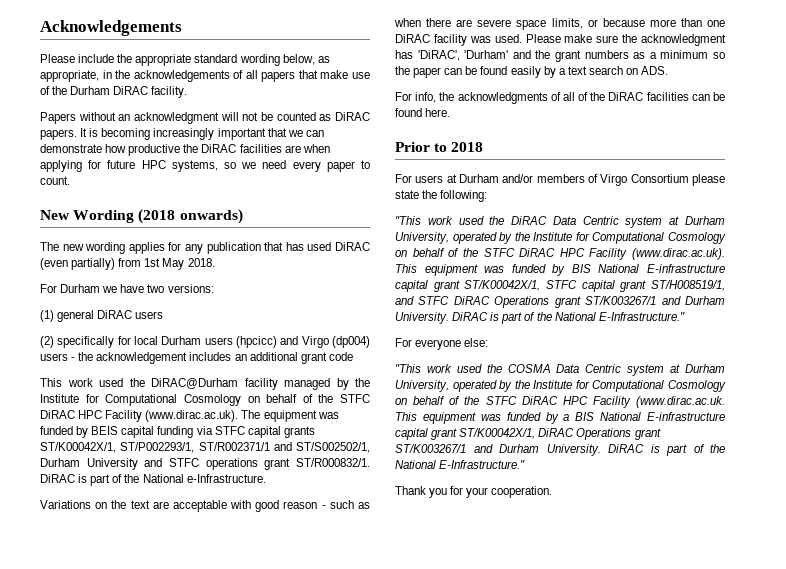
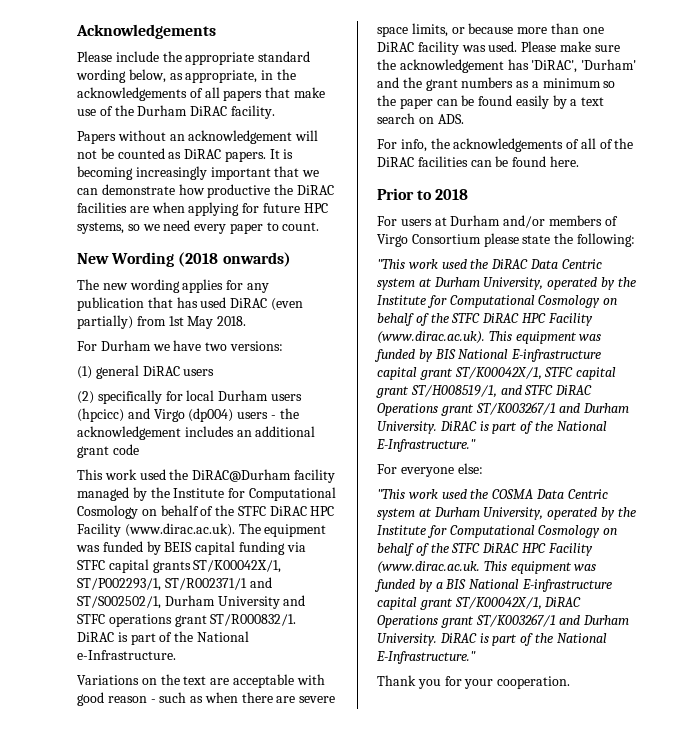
[134,112,219,124] acknowledgment -> [188,130,293,144] acknowledgement
[641,34,726,46] acknowledgment -> [399,59,504,73] acknowledgement
[457,92,548,104] acknowledgments -> [453,138,564,152] acknowledgements

